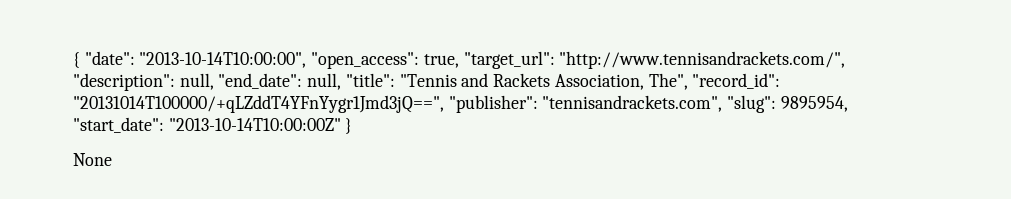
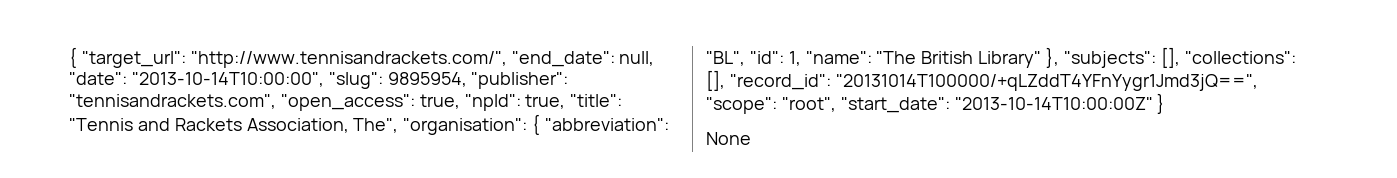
[73,51,846,69] [73,73,342,91] { "date": "2013-10-14T10:00:00", "open_access": true, "target_url": "http://www.tennisandrackets.com/", "description": null, "end_date": null, -> [69,47,655,68] [69,72,569,89] [69,94,566,111] { "target_url": "http://www.tennisandrackets.com/", "end_date": null, "date": "2013-10-14T10:00:00", "slug": 9895954, "publisher": "tennisandrackets.com", "open_access": true, "npld": true,
[692,73,781,89] [73,95,848,113] "record_id": "20131014T100000/+qLZddT4YFnYygr1Jmd3jQ==", "publisher": "tennisandrackets.com", "slug": 9895954, -> [403,114,670,135] [706,47,1296,68] [706,70,1258,91] [706,97,836,114] "organisation": { "abbreviation": "BL", "id": 1, "name": "The British Library" }, "subjects": [], "collections": [], "record_id": "20131014T100000/+qLZddT4YFnYygr1Jmd3jQ==", "scope": "root",

